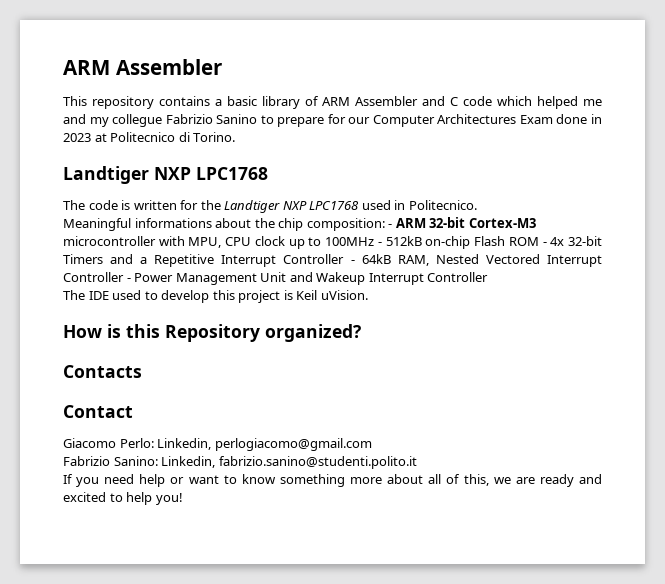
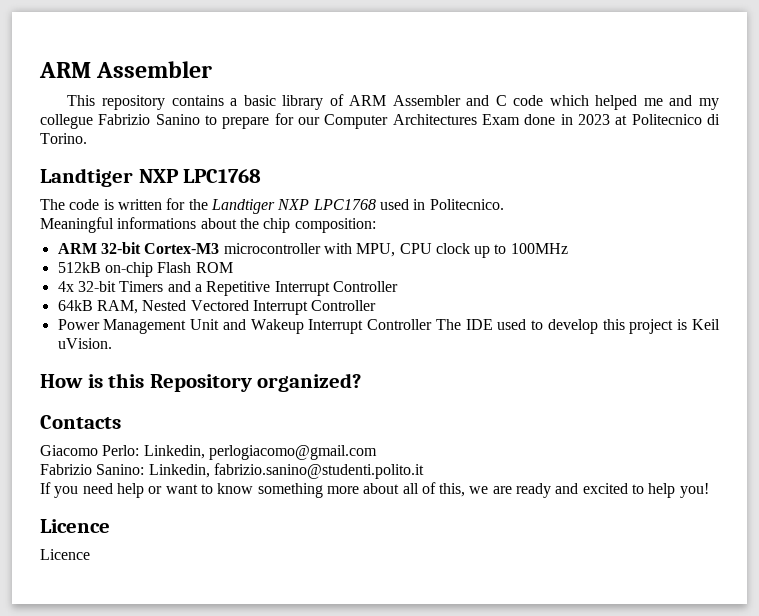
[388,224,393,228] - -> (376, 225) //
[377,242,382,246] - -> (568, 248) //
[542,242,547,246] - -> (233, 267) //
[350,260,355,264] - -> (398, 286) //
[126,278,131,282] - -> (377, 305) //
(489, 277) // -> (433, 324) none
[63,405,133,418] // Contact -> (121, 422) none
(183, 499) none -> [40,519,110,533] [40,549,90,560] // Licence // Licence

